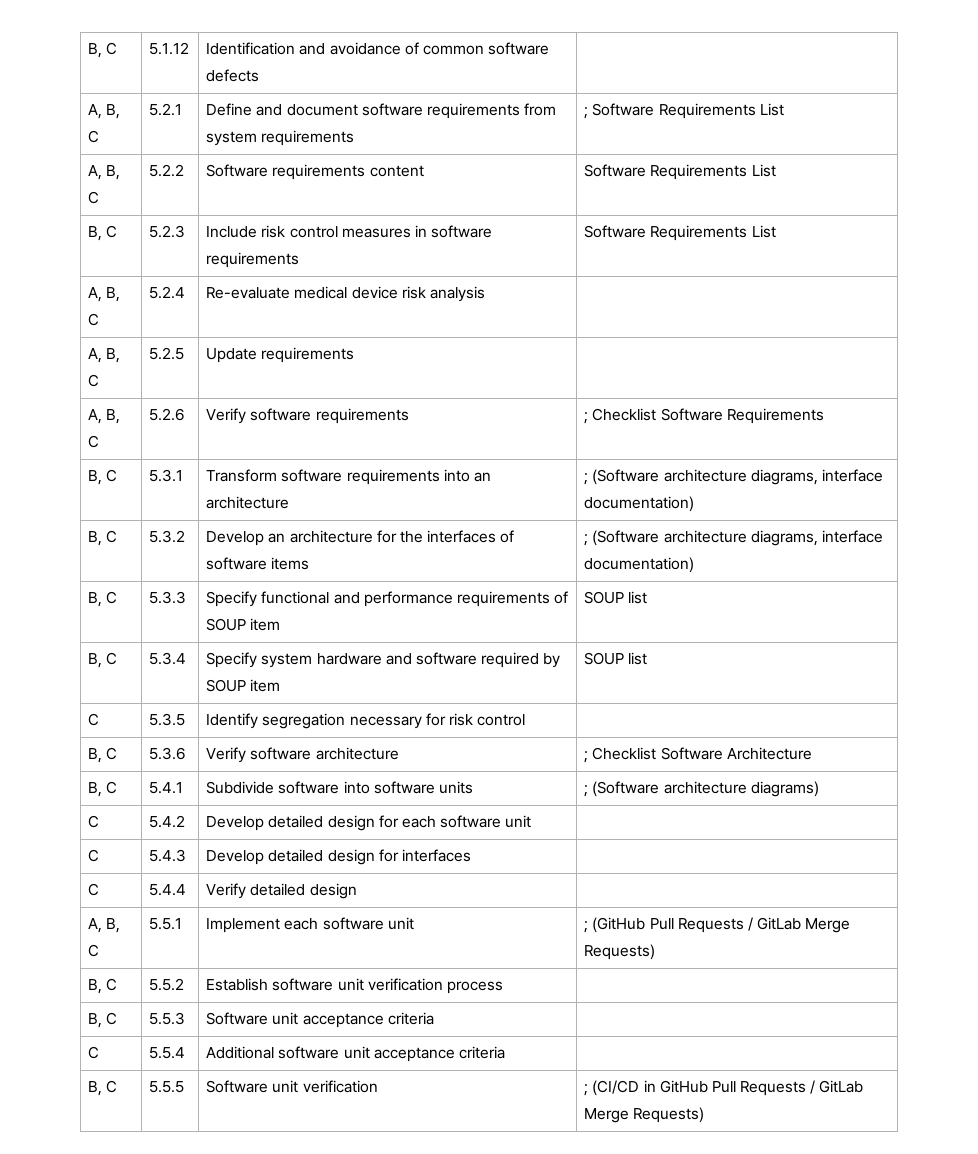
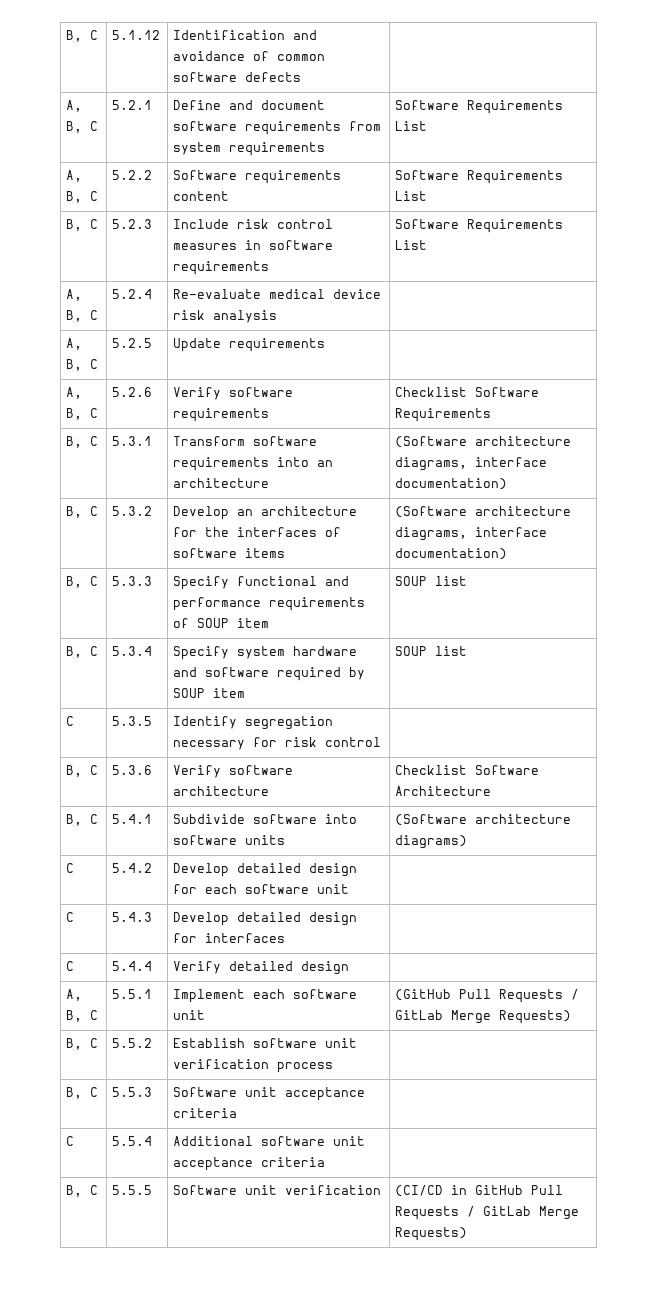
[584,107,589,119] ; -> (325, 149) none
[584,412,589,424] ; -> (269, 415) none
[584,473,589,485] ; -> (269, 483) none
[584,534,589,546] ; -> (285, 553) none
[584,751,589,763] ; -> (269, 791) none
[584,785,589,797] ; -> (285, 840) none
[584,921,589,933] ; -> (205, 1015) none
[584,1084,589,1096] ; -> (381, 1190) none

